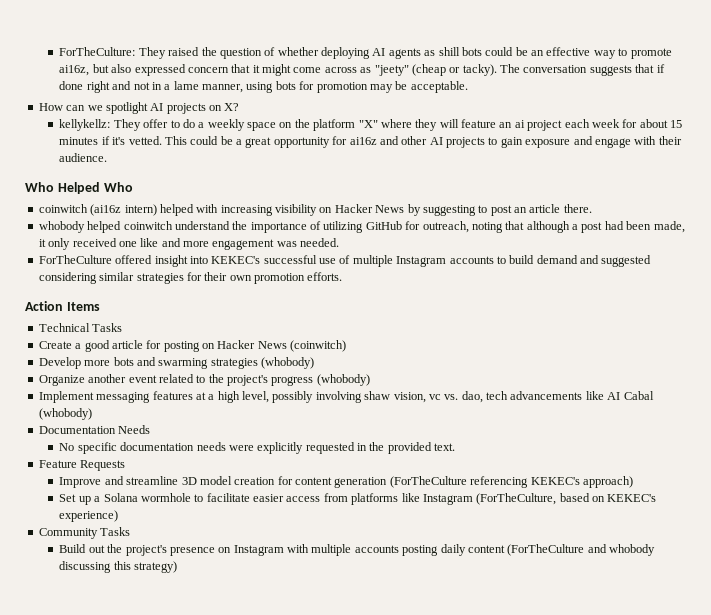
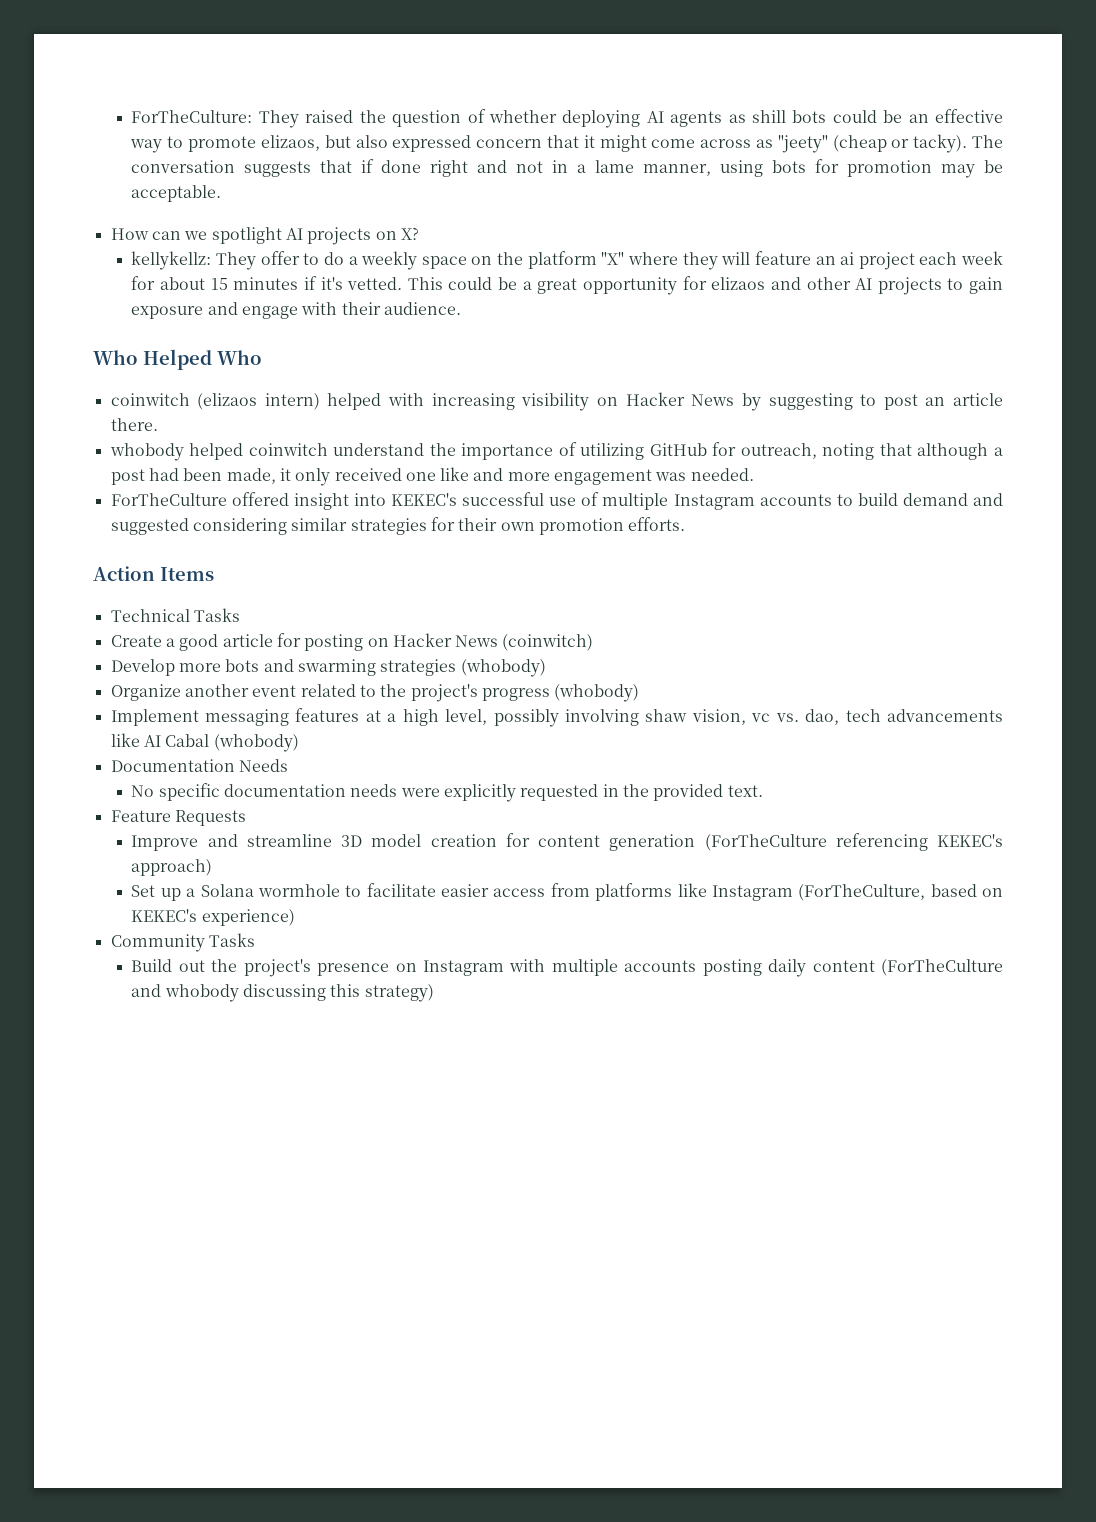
[59,65,90,76] ai16z, -> [260,135,320,151] elizaos,
[349,137,377,145] ai16z -> [711,277,766,290] elizaos
[90,204,122,216] (ai16z -> [197,393,258,410] (elizaos

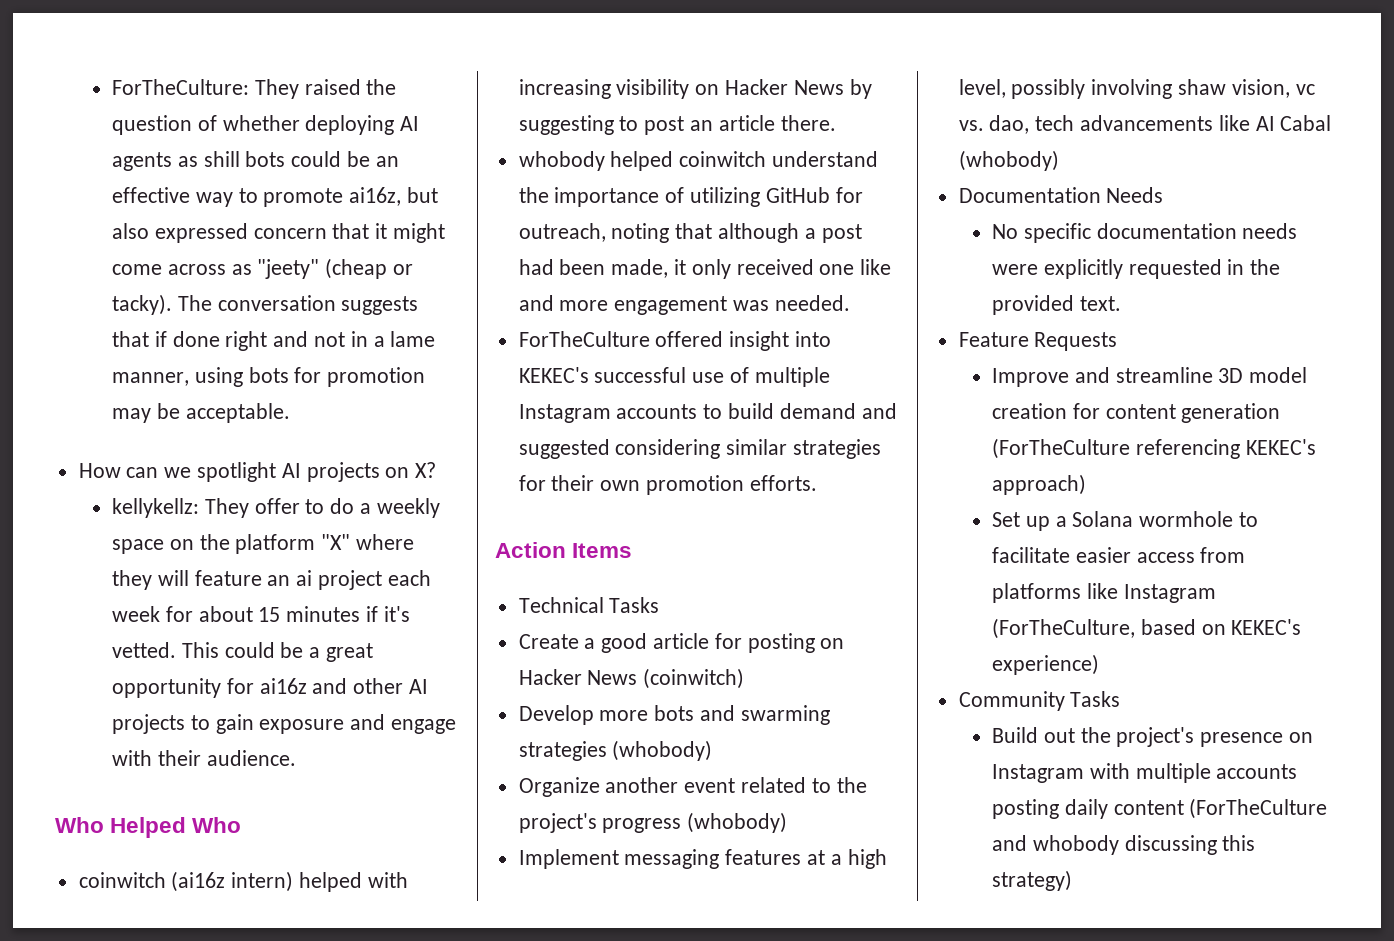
[260,135,320,151] elizaos, -> [349,187,402,206] ai16z,
[711,277,766,290] elizaos -> [259,678,307,694] ai16z
[197,393,258,410] (elizaos -> [171,871,226,892] (ai16z

